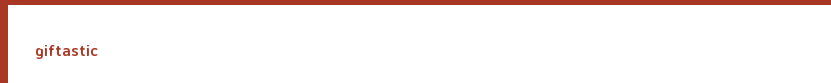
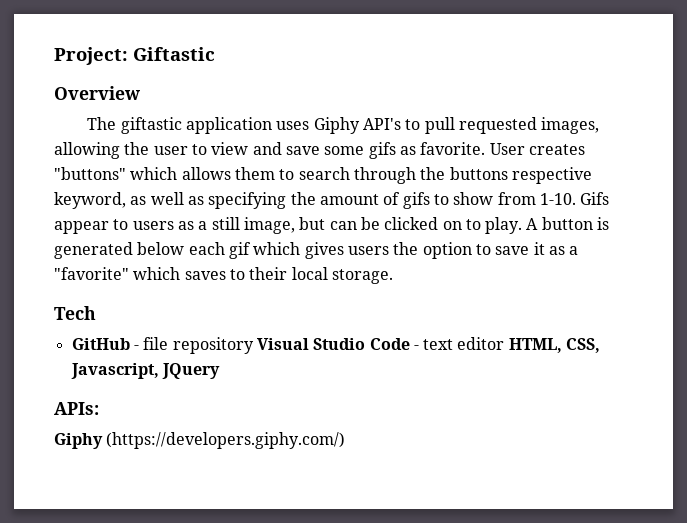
[35,45,98,59] giftastic -> [54,47,215,65] [54,86,140,100] [87,117,600,134] [54,142,585,159] [54,167,592,184] [54,192,610,209] [54,217,610,234] [54,242,579,259] [54,267,393,284] [54,306,96,320] [71,337,601,354] [70,363,220,379] [54,402,99,415] [54,432,346,449] Project: Giftastic // Overview // The giftastic application uses Giphy API's to pull requested images, allowing the user to view and save some gifs as favorite. User creates "buttons" which allows them to search through the buttons respective keyword, as well as specifying the amount of gifs to show from 1-10. Gifs appear to users as a still image, but can be clicked on to play. A button is generated below each gif which gives users the option to save it as a "favorite" which saves to their local storage. // Tech // GitHub - file repository Visual Studio Code - text editor HTML, CSS, Javascript, JQuery // APIs: // Giphy (https://developers.giphy.com/)

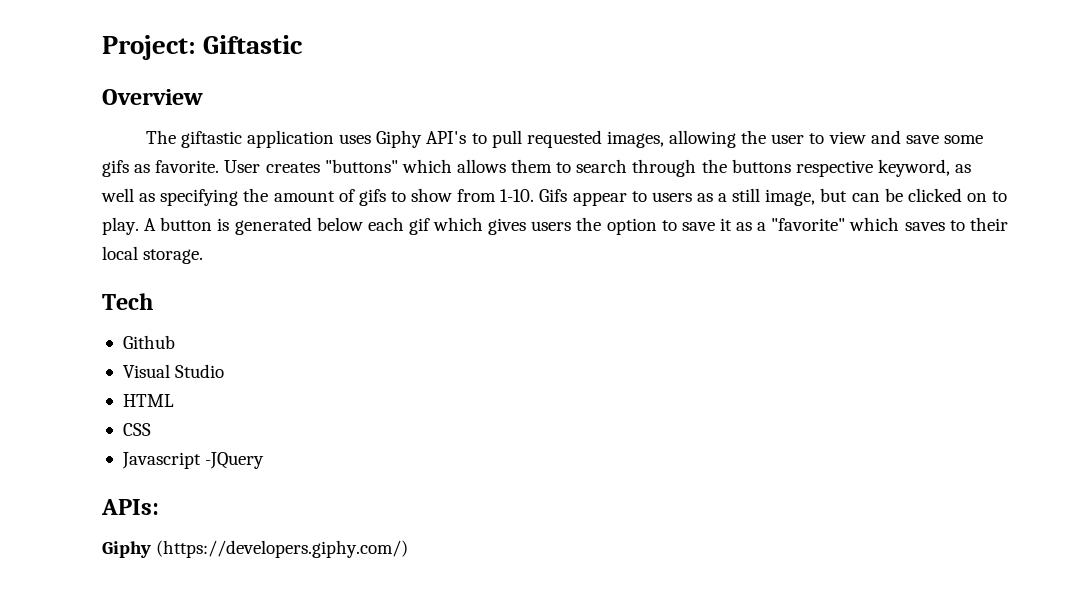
[71,337,601,354] [70,363,220,379] GitHub - file repository Visual Studio Code - text editor HTML, CSS, Javascript, JQuery -> [122,335,175,349] [122,364,225,378] [122,394,174,407] [122,423,151,436] [121,452,265,469] Github // Visual Studio // HTML // CSS // Javascript -JQuery

